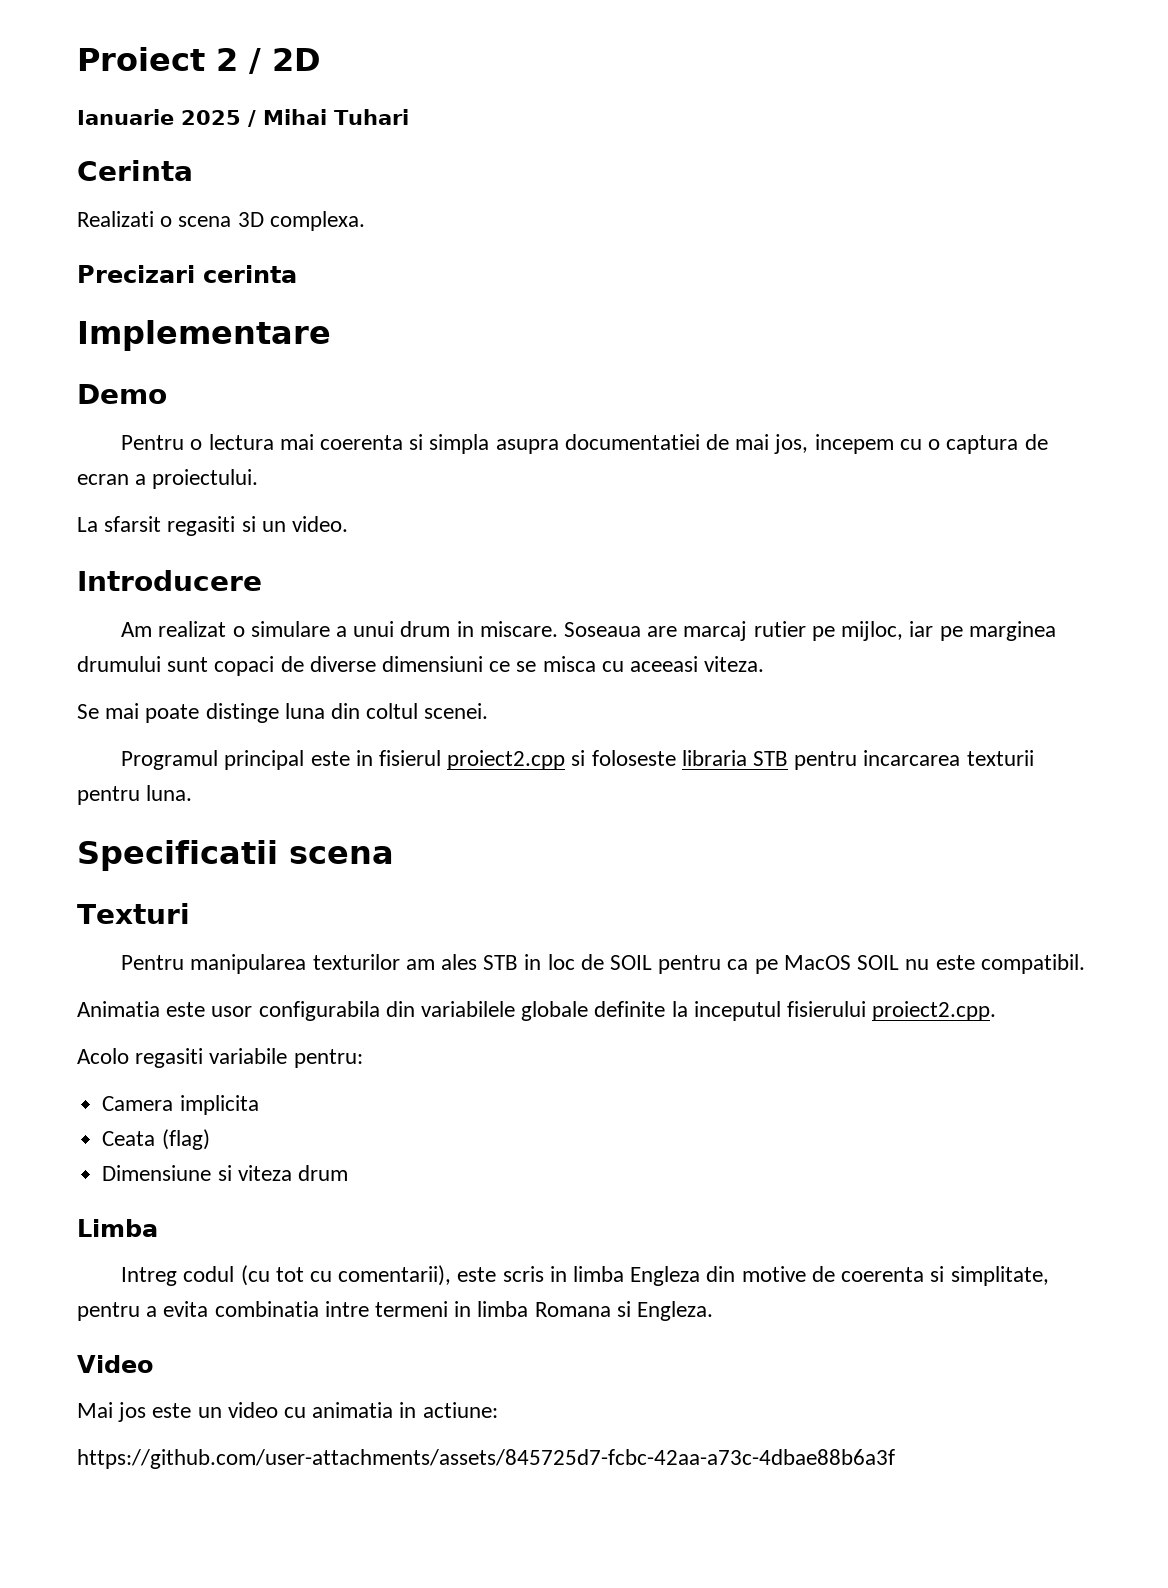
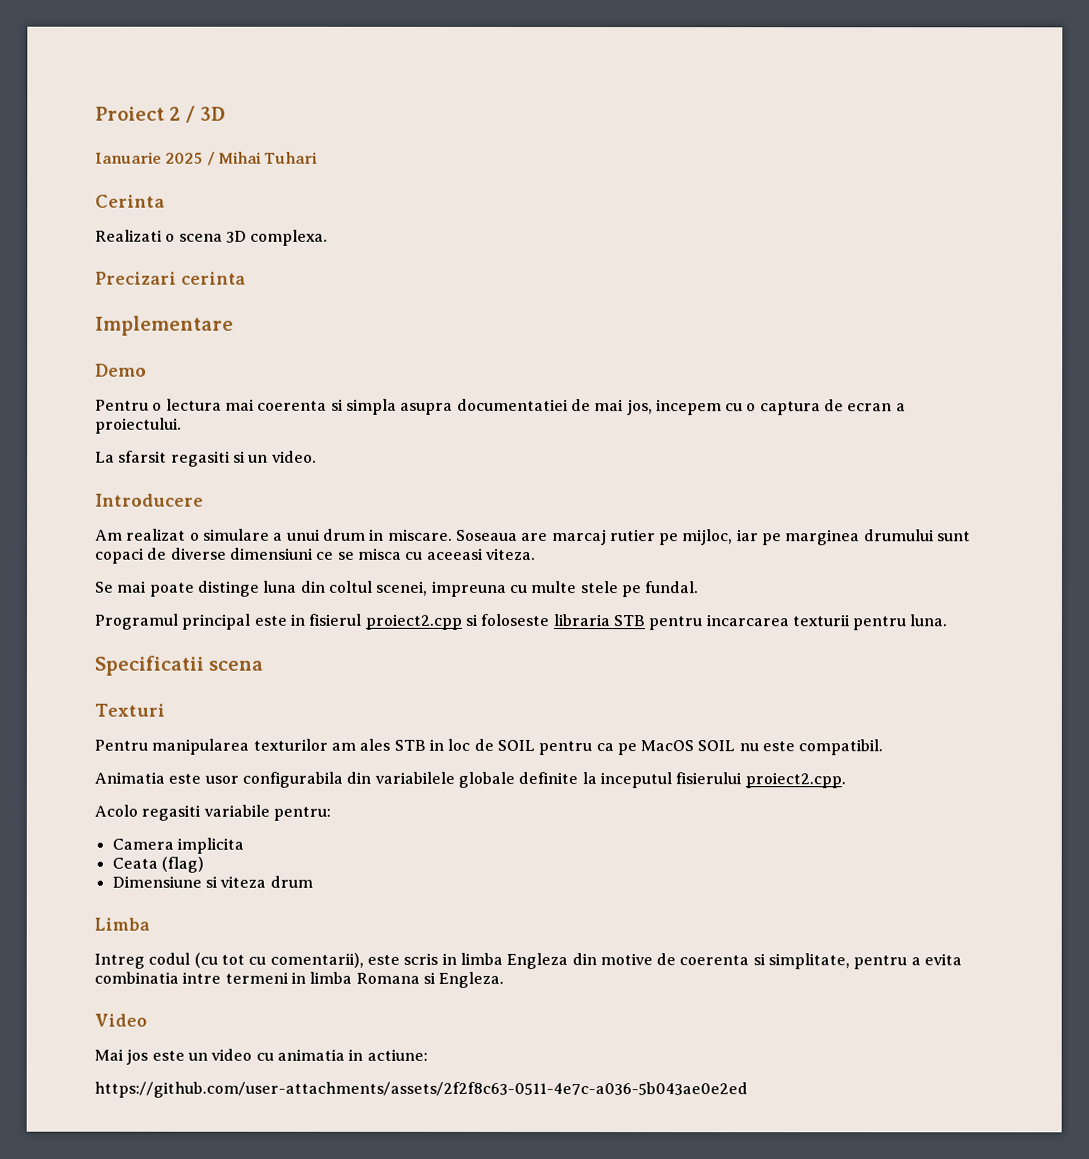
[272,48,321,71] 2D -> [200,106,227,121] 3D
[424,703,489,719] scenei. -> [375,580,699,598] scenei, impreuna cu multe stele pe fundal.
[77,1449,895,1469] https://github.com/user-attachments/assets/845725d7-fcbc-42aa-a73c-4dbae88b6a3f -> [94,1081,748,1099] https://github.com/user-attachments/assets/2f2f8c63-0511-4e7c-a036-5b043ae0e2ed

